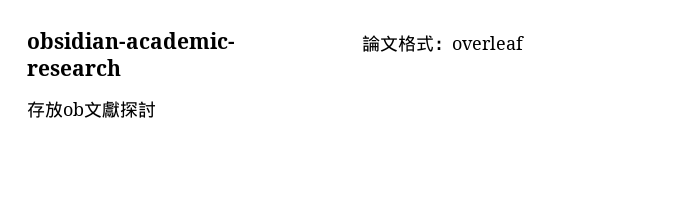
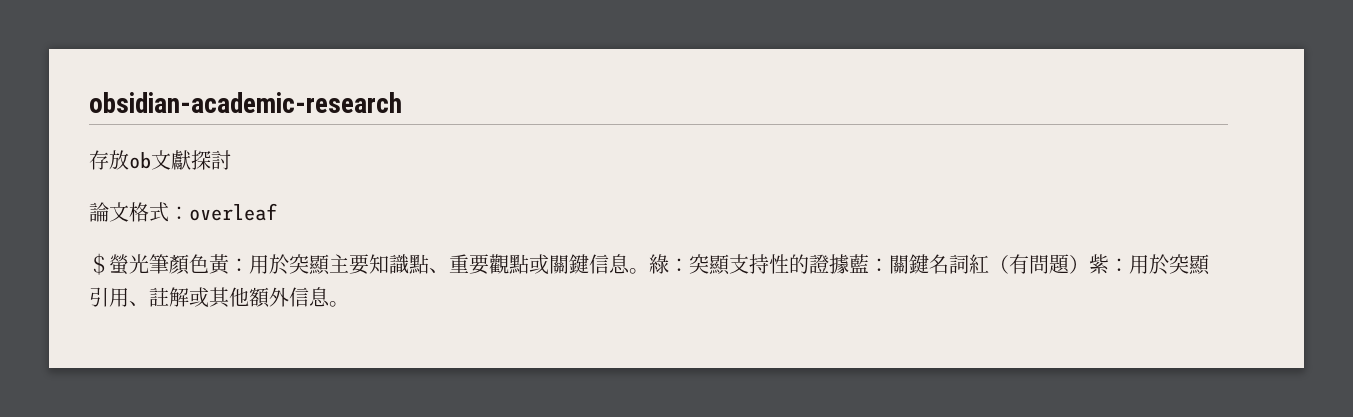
(524, 43) none -> [89,253,1210,275] [89,287,349,308] // ＄螢光筆顏色黃：用於突顯主要知識點、重要觀點或關鍵信息。綠：突顯支持性的證據藍：關鍵名詞紅（有問題）紫：用於突顯引用、註解或其他額外信息。

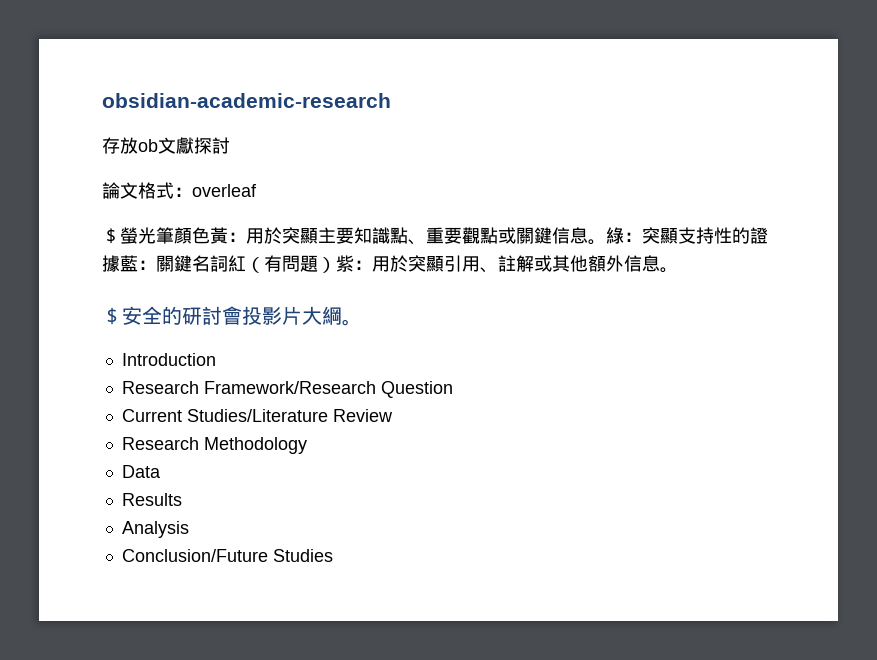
(349, 304) none -> [102,306,362,326] [121,353,216,366] [121,381,453,398] [121,409,393,422] [121,437,307,454] [121,465,161,478] [121,493,182,506] [121,521,189,538] [121,549,333,562] // ＄安全的研討會投影片大綱。 // Introduction // Research Framework/Research Question // Current Studies/Literature Review // Research Methodology // Data // Results // Analysis // Conclusion/Future Studies

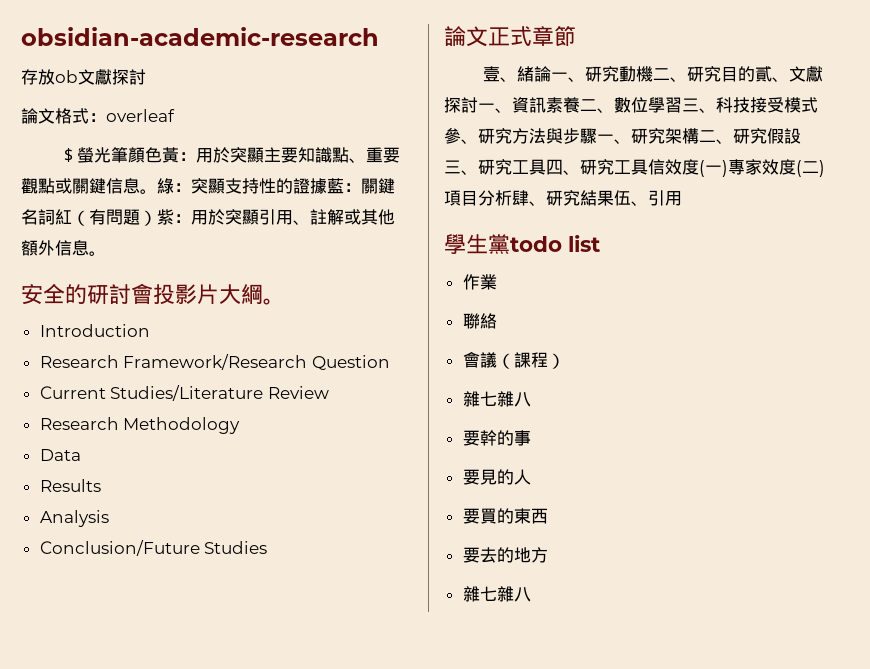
[102,307,122,325] ＄ -> (106, 253) none
(333, 555) none -> [444,26,576,47] [483,66,824,82] [444,97,818,113] [444,127,801,144] [444,159,825,177] [444,190,682,206] [444,234,600,254] [462,274,497,290] [462,313,497,329] [462,351,565,369] [462,391,531,407] [462,430,531,446] [462,469,531,485] [462,508,548,524] [462,547,548,563] [462,586,531,602] // 論文正式章節 // 壹、緒論一、研究動機二、研究目的貳、文獻探討一、資訊素養二、數位學習三、科技接受模式參、研究方法與步驟一、研究架構二、研究假設三、研究工具四、研究工具信效度(一)專家效度(二)項目分析肆、研究結果伍、引用 // 學生黨todo list // 作業 // 聯絡 // 會議（課程） // 雜七雜八 // 要幹的事 // 要見的人 // 要買的東西 // 要去的地方 // 雜七雜八

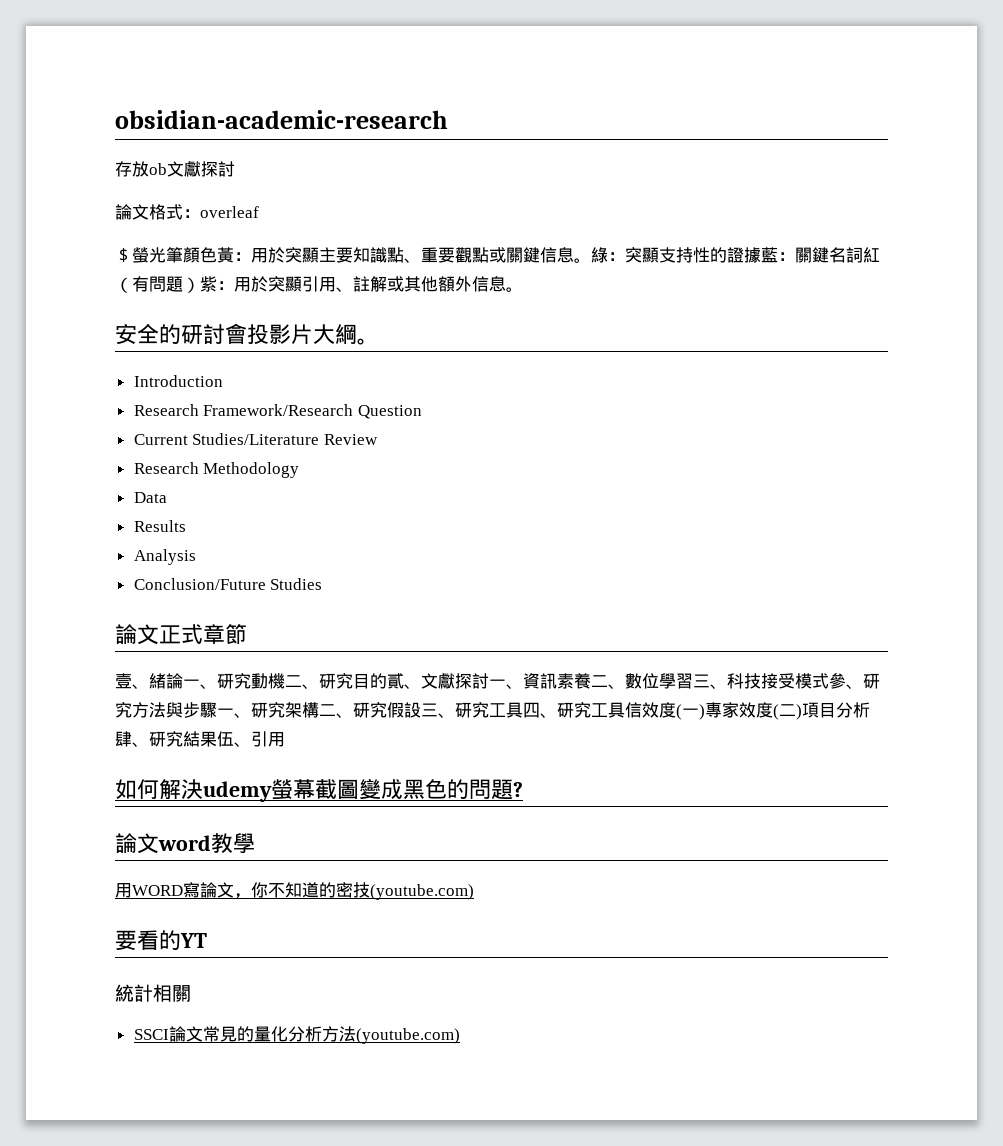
[444,234,600,254] [462,274,497,290] [462,313,497,329] [462,351,565,369] [462,391,531,407] [462,430,531,446] [462,469,531,485] [462,508,548,524] [462,547,548,563] [462,586,531,602] 學生黨todo list // 作業 // 聯絡 // 會議（課程） // 雜七雜八 // 要幹的事 // 要見的人 // 要買的東西 // 要去的地方 // 雜七雜八 -> [115,778,523,802] [115,833,255,854] [115,882,474,900] [115,930,207,951] [115,984,191,1002] [133,1026,460,1044] 如何解決udemy螢幕截圖變成黑色的問題? // 論文word教學 // 用WORD寫論文，你不知道的密技(youtube.com) // 要看的YT // 統計相關 // SSCI論文常見的量化分析方法(youtube.com)

